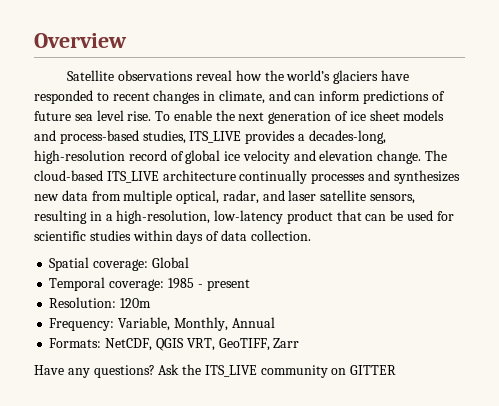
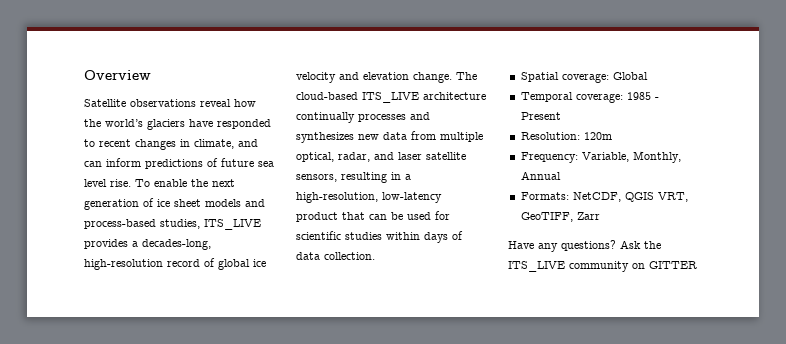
[206,279,250,291] present -> [520,112,561,120] Present

